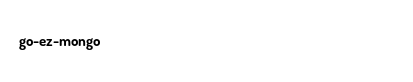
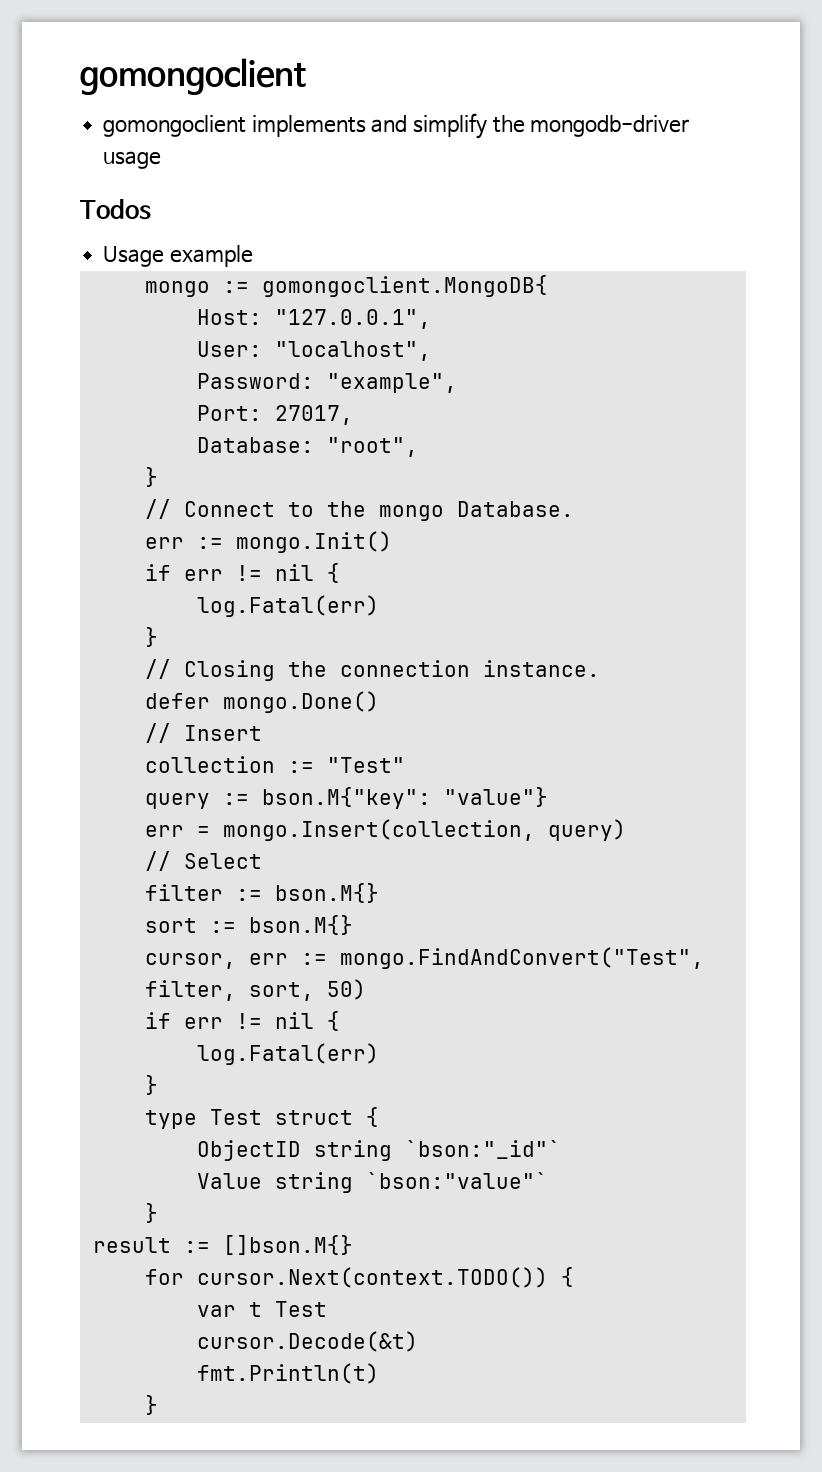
[19,38,100,50] go-ez-mongo -> [80,58,306,95] [103,113,690,139] [103,151,162,169] [80,199,151,220] [103,245,253,267] [144,275,548,297] [196,309,431,329] [196,341,431,361] [196,373,457,393] [196,405,353,425] [196,437,418,457] [144,467,158,487] [144,499,574,521] [144,531,392,553] [144,563,340,583] [196,595,379,617] [144,627,158,647] [144,659,600,681] [144,691,379,713] [144,723,262,743] [144,756,405,773] [144,787,548,809] [144,819,626,841] [144,851,262,871] [144,883,379,903] [144,915,353,935] [144,947,704,969] [144,979,366,1001] [144,1011,340,1031] [196,1043,379,1065] [144,1075,158,1095] [144,1107,379,1129] [196,1140,561,1161] [196,1172,548,1193] [144,1203,158,1223] [92,1235,353,1255] [144,1267,574,1288] [196,1301,327,1317] [196,1331,418,1352] [196,1363,379,1384] [144,1395,158,1415] gomongoclient // gomongoclient implements and simplify the mongodb-driver usage // Todos // Usage example // mongo := gomongoclient.MongoDB{ // Host: "127.0.0.1", // User: "localhost", // Password: "example", // Port: 27017, // Database: "root", // } // // Connect to the mongo Database. // err := mongo.Init() // if err != nil { // log.Fatal(err) // } // // Closing the connection instance. // defer mongo.Done() // // Insert // collection := "Test" // query := bson.M{"key": "value"} // err = mongo.Insert(collection, query) // // Select // filter := bson.M{} // sort := bson.M{} // cursor, err := mongo.FindAndConvert("Test", filter, sort, 50) // if err != nil { // log.Fatal(err) // } // type Test struct { // ObjectID string `bson:"_id"` // Value string `bson:"value"` // } // result := []bson.M{} // for cursor.Next(context.TODO()) { // var t Test // cursor.Decode(&t) // fmt.Println(t) // }

